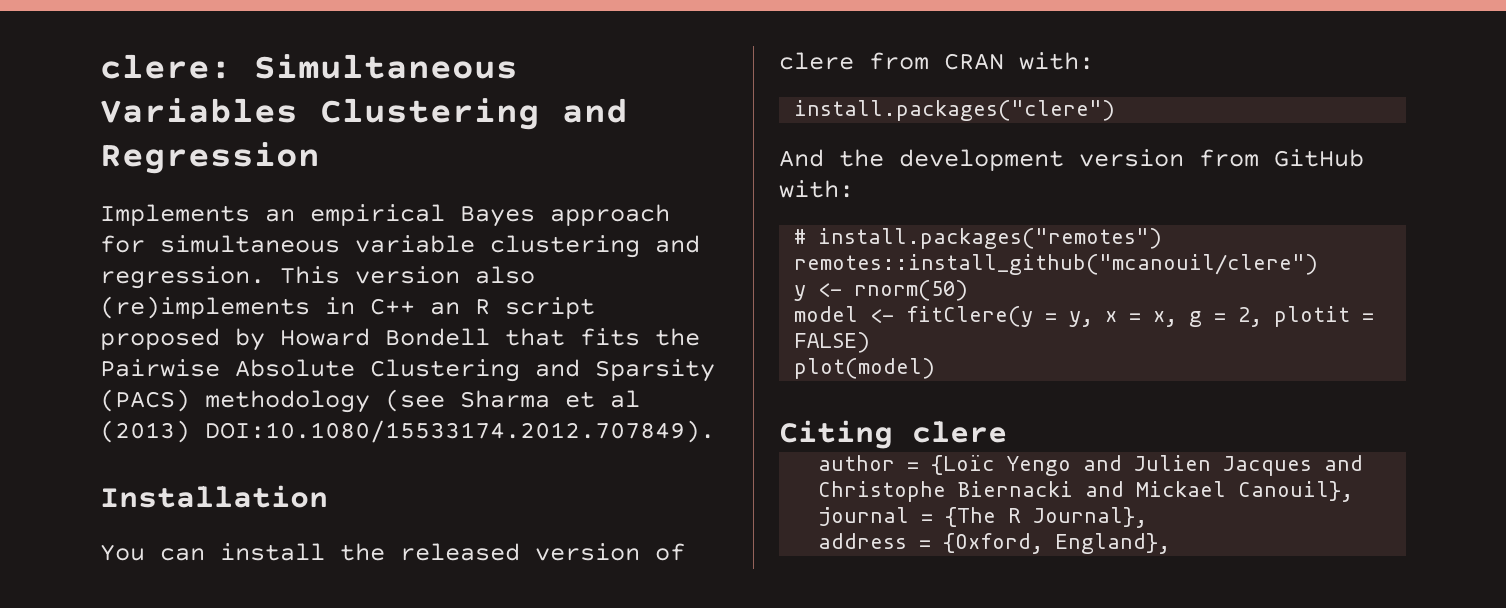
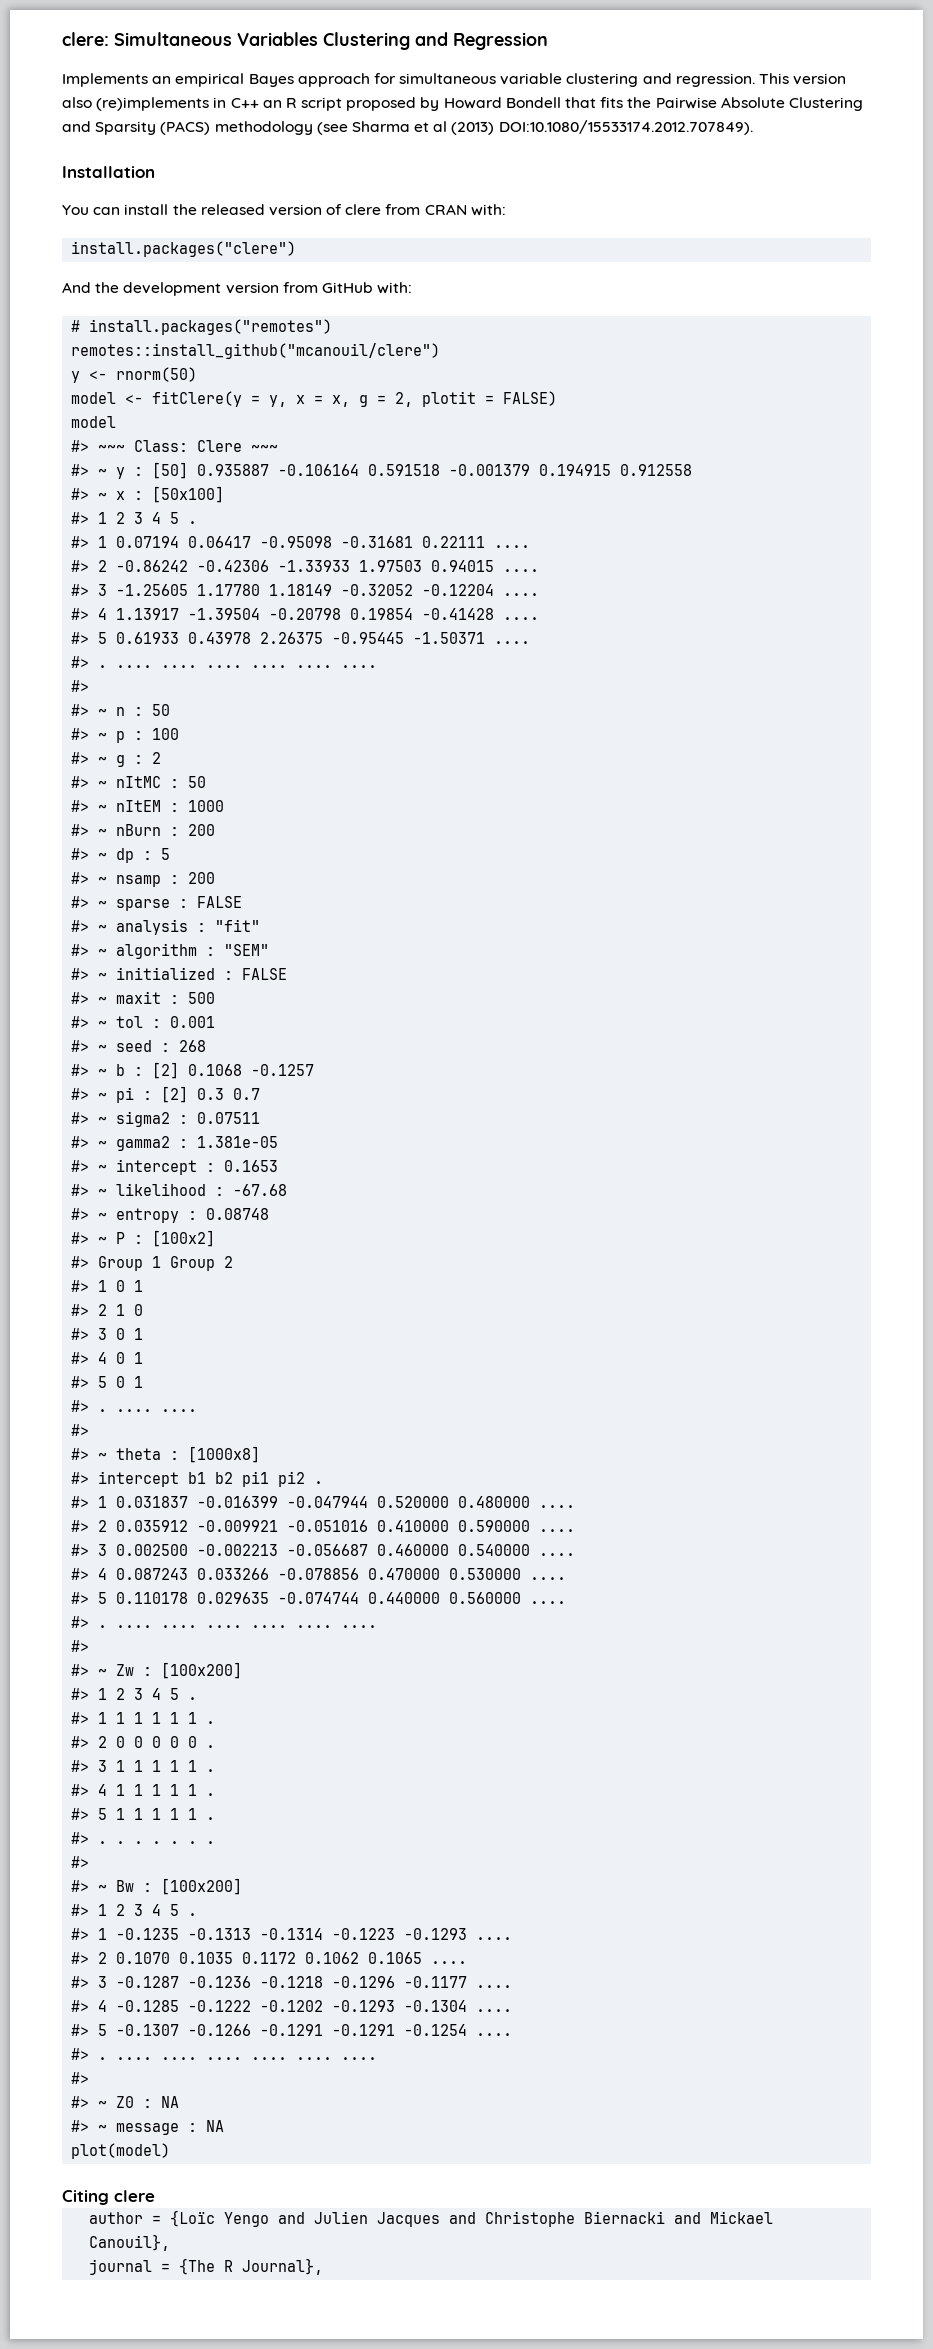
(871, 342) none -> [71,416,117,428] [71,440,279,452] [71,462,693,479] [71,486,225,503] [71,512,198,524] [71,536,531,548] [71,560,540,572] [71,584,540,596] [71,608,540,620] [71,632,531,644] [71,656,378,668] [71,680,90,692] [71,704,171,716] [71,728,180,743] [71,752,162,767] [71,776,207,788] [71,800,225,812] [71,824,216,836] [71,848,171,863] [71,872,216,887] [71,896,243,911] [71,919,261,935] [71,943,270,959] [71,967,288,980] [71,991,216,1004] [71,1016,216,1028] [71,1040,207,1052] [71,1062,315,1079] [71,1086,261,1103] [71,1111,261,1127] [71,1136,279,1151] [71,1159,279,1175] [71,1183,288,1196] [71,1208,270,1223] [71,1230,216,1247] [71,1256,234,1271] [71,1280,144,1292] [71,1304,144,1316] [71,1328,144,1340] [71,1352,144,1364] [71,1376,144,1388] [71,1400,198,1412] [71,1424,90,1436] [71,1446,261,1463] [71,1471,324,1487] [71,1496,576,1508] [71,1520,576,1532] [71,1544,576,1556] [71,1568,567,1580] [71,1592,567,1604] [71,1616,378,1628] [71,1640,90,1652] [71,1662,243,1679] [71,1688,198,1700] [71,1712,216,1724] [71,1736,216,1748] [71,1760,216,1772] [71,1784,216,1796] [71,1808,216,1820] [71,1832,216,1844] [71,1856,90,1868] [71,1878,243,1895] [71,1904,198,1916] [71,1928,513,1940] [71,1952,468,1964] [71,1976,513,1988] [71,2000,513,2012] [71,2024,513,2036] [71,2048,378,2060] [71,2072,90,2084] [71,2096,180,2108] [71,2120,225,2135] // model // #> ~~~ Class: Clere ~~~ // #> ~ y : [50] 0.935887 -0.106164 0.591518 -0.001379 0.194915 0.912558 // #> ~ x : [50x100] // #> 1 2 3 4 5 . // #> 1 0.07194 0.06417 -0.95098 -0.31681 0.22111 .... // #> 2 -0.86242 -0.42306 -1.33933 1.97503 0.94015 .... // #> 3 -1.25605 1.17780 1.18149 -0.32052 -0.12204 .... // #> 4 1.13917 -1.39504 -0.20798 0.19854 -0.41428 .... // #> 5 0.61933 0.43978 2.26375 -0.95445 -1.50371 .... // #> . .... .... .... .... .... .... // #> // #> ~ n : 50 // #> ~ p : 100 // #> ~ g : 2 // #> ~ nItMC : 50 // #> ~ nItEM : 1000 // #> ~ nBurn : 200 // #> ~ dp : 5 // #> ~ nsamp : 200 // #> ~ sparse : FALSE // #> ~ analysis : "fit" // #> ~ algorithm : "SEM" // #> ~ initialized : FALSE // #> ~ maxit : 500 // #> ~ tol : 0.001 // #> ~ seed : 268 // #> ~ b : [2] 0.1068 -0.1257 // #> ~ pi : [2] 0.3 0.7 // #> ~ sigma2 : 0.07511 // #> ~ gamma2 : 1.381e-05 // #> ~ intercept : 0.1653 // #> ~ likelihood : -67.68 // #> ~ entropy : 0.08748 // #> ~ P : [100x2] // #> Group 1 Group 2 // #> 1 0 1 // #> 2 1 0 // #> 3 0 1 // #> 4 0 1 // #> 5 0 1 // #> . .... .... // #> // #> ~ theta : [1000x8] // #> intercept b1 b2 pi1 pi2 . // #> 1 0.031837 -0.016399 -0.047944 0.520000 0.480000 .... // #> 2 0.035912 -0.009921 -0.051016 0.410000 0.590000 .... // #> 3 0.002500 -0.002213 -0.056687 0.460000 0.540000 .... // #> 4 0.087243 0.033266 -0.078856 0.470000 0.530000 .... // #> 5 0.110178 0.029635 -0.074744 0.440000 0.560000 .... // #> . .... .... .... .... .... .... // #> // #> ~ Zw : [100x200] // #> 1 2 3 4 5 . // #> 1 1 1 1 1 1 . // #> 2 0 0 0 0 0 . // #> 3 1 1 1 1 1 . // #> 4 1 1 1 1 1 . // #> 5 1 1 1 1 1 . // #> . . . . . . . // #> // #> ~ Bw : [100x200] // #> 1 2 3 4 5 . // #> 1 -0.1235 -0.1313 -0.1314 -0.1223 -0.1293 .... // #> 2 0.1070 0.1035 0.1172 0.1062 0.1065 .... // #> 3 -0.1287 -0.1236 -0.1218 -0.1296 -0.1177 .... // #> 4 -0.1285 -0.1222 -0.1202 -0.1293 -0.1304 .... // #> 5 -0.1307 -0.1266 -0.1291 -0.1291 -0.1254 .... // #> . .... .... .... .... .... .... // #> // #> ~ Z0 : NA // #> ~ message : NA
[818,533,1171,554] // address = {Oxford, England}, -> (324, 2266) none

